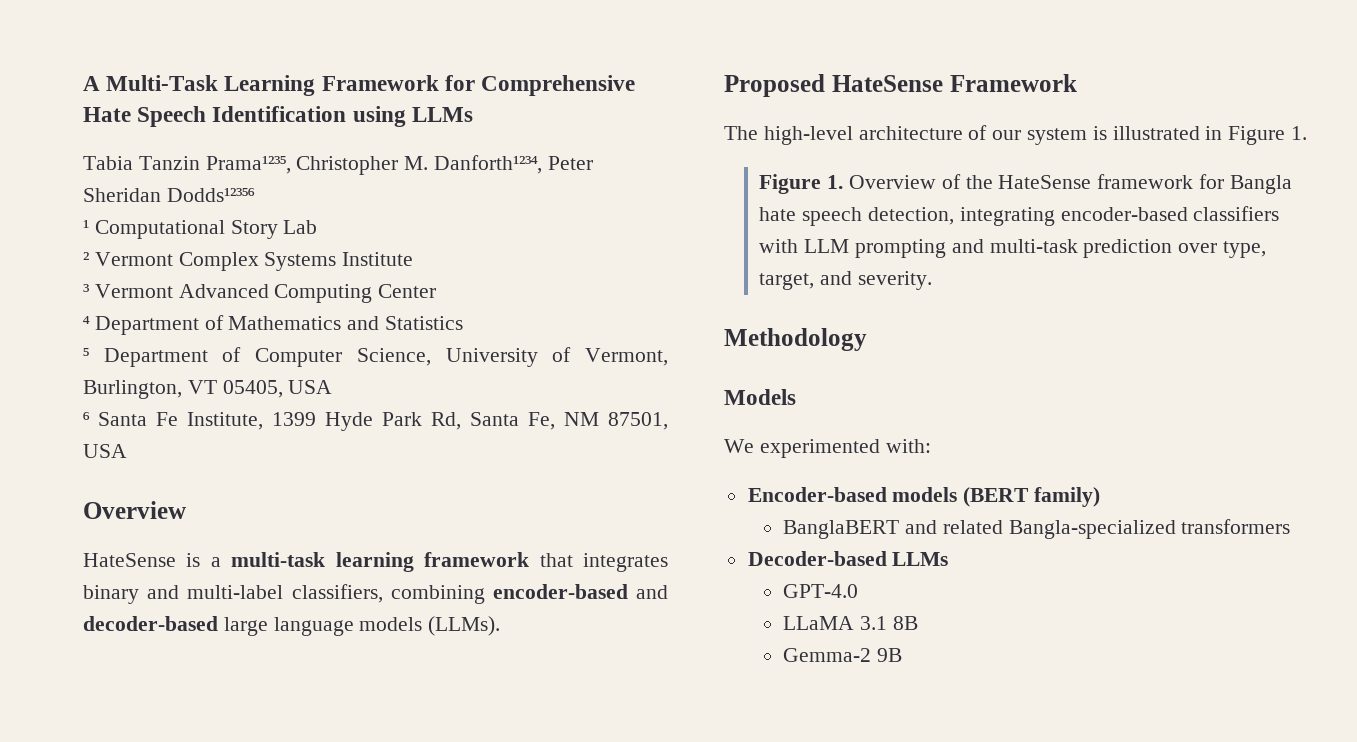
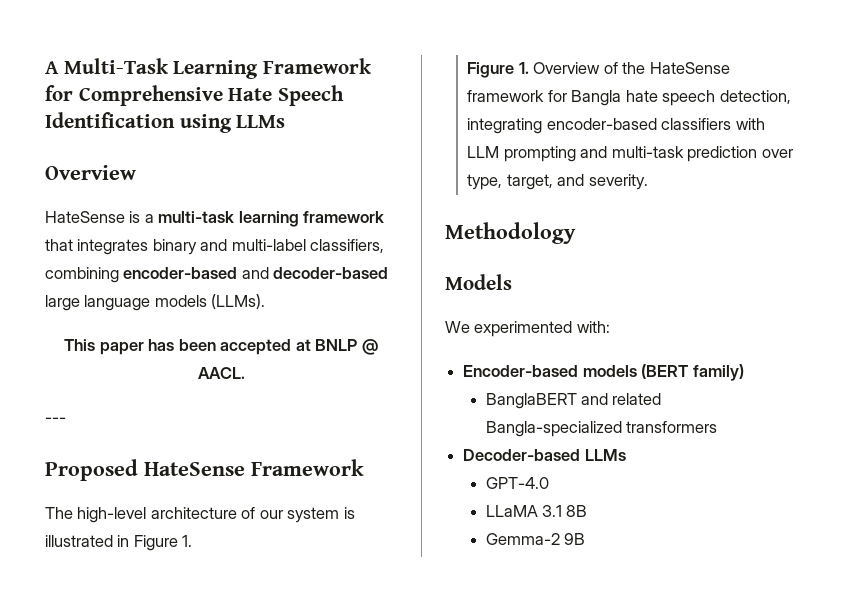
[83,155,593,175] [83,188,255,202] [83,220,318,239] [83,252,414,271] [83,284,437,303] [83,315,464,335] [83,347,668,367] [83,380,333,399] [83,412,668,431] [83,444,127,458] // Tabia Tanzin Prama¹²³⁵, Christopher M. Danforth¹²³⁴, Peter Sheridan Dodds¹²³⁵⁶ // ¹ Computational Story Lab // ² Vermont Complex Systems Institute // ³ Vermont Advanced Computing Center // ⁴ Department of Mathematics and Statistics // ⁵ Department of Computer Science, University of Vermont, Burlington, VT 05405, USA // ⁶ Santa Fe Institute, 1399 Hyde Park Rd, Santa Fe, NM 87501, USA -> (286, 121) none
(501, 626) none -> [64,339,378,355] [197,367,245,379] [45,417,66,423] // This paper has been accepted at BNLP @ AACL. // ---

